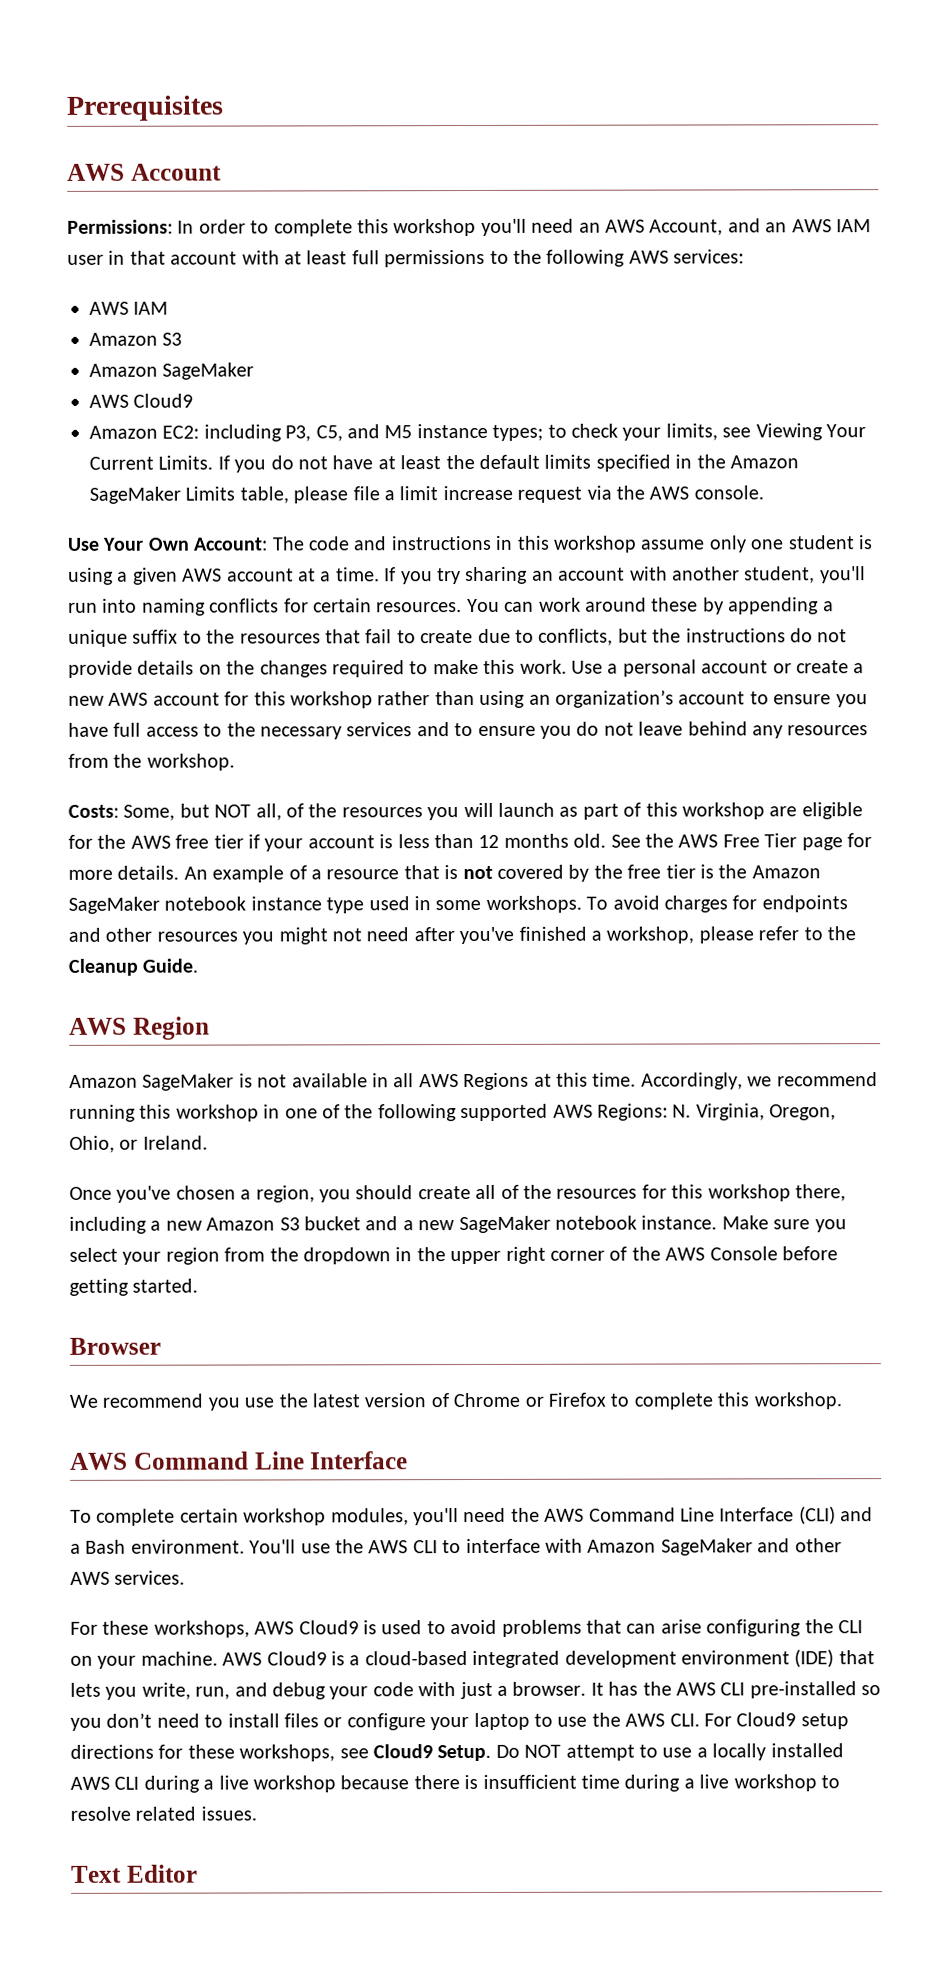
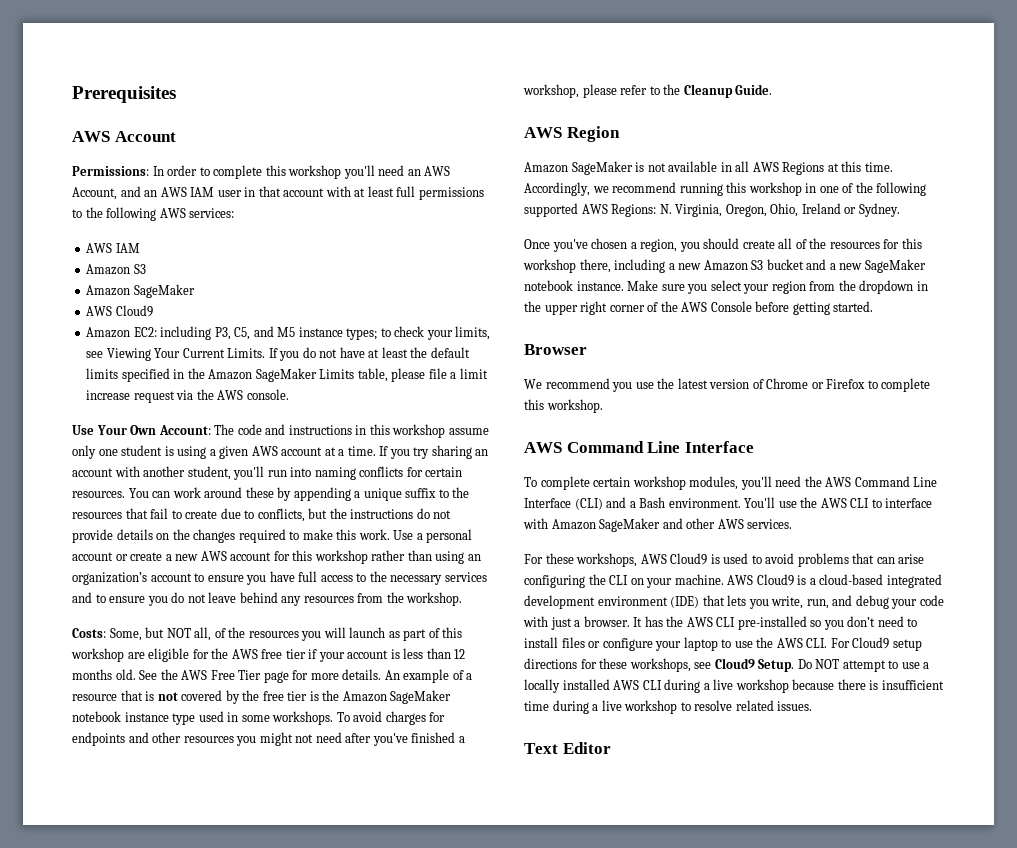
[119,1135,208,1150] or Ireland. -> [801,203,900,217] Ireland or Sydney.

